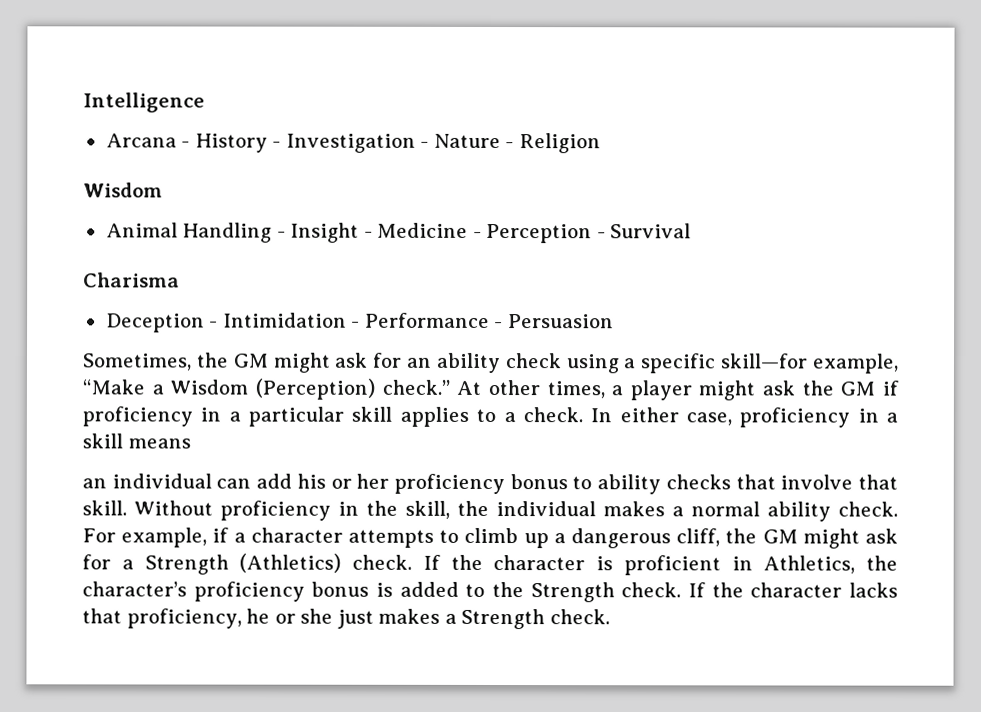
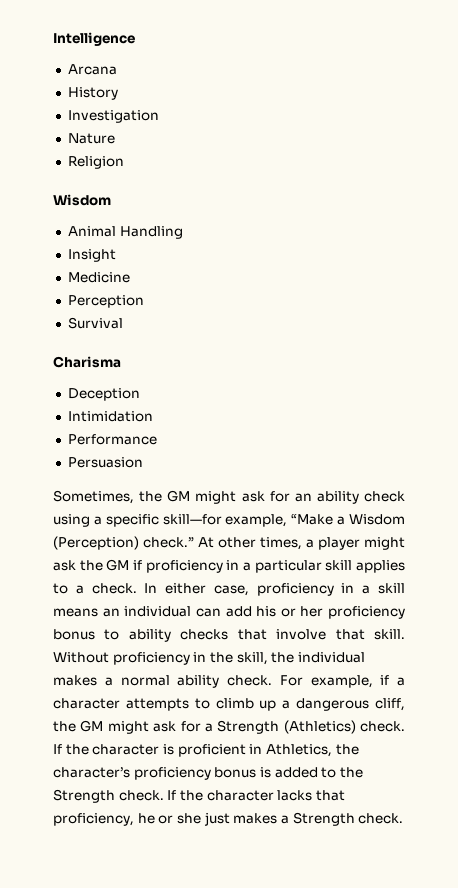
[181,141,191,148] - -> (117, 69) //
[272,141,282,148] - -> (118, 93) //
[420,141,430,148] - -> (159, 116) //
[505,142,515,149] - -> (115, 138) //
[276,231,286,238] - -> (183, 232) //
[363,231,373,238] - -> (116, 255) //
[472,231,482,238] - -> (130, 277) //
[596,232,606,239] - -> (144, 301) //
[209,321,219,328] - -> (140, 394) //
[351,321,361,328] - -> (153, 416) //
[494,322,504,329] - -> (157, 439) //
(191, 443) // -> (98, 612) none

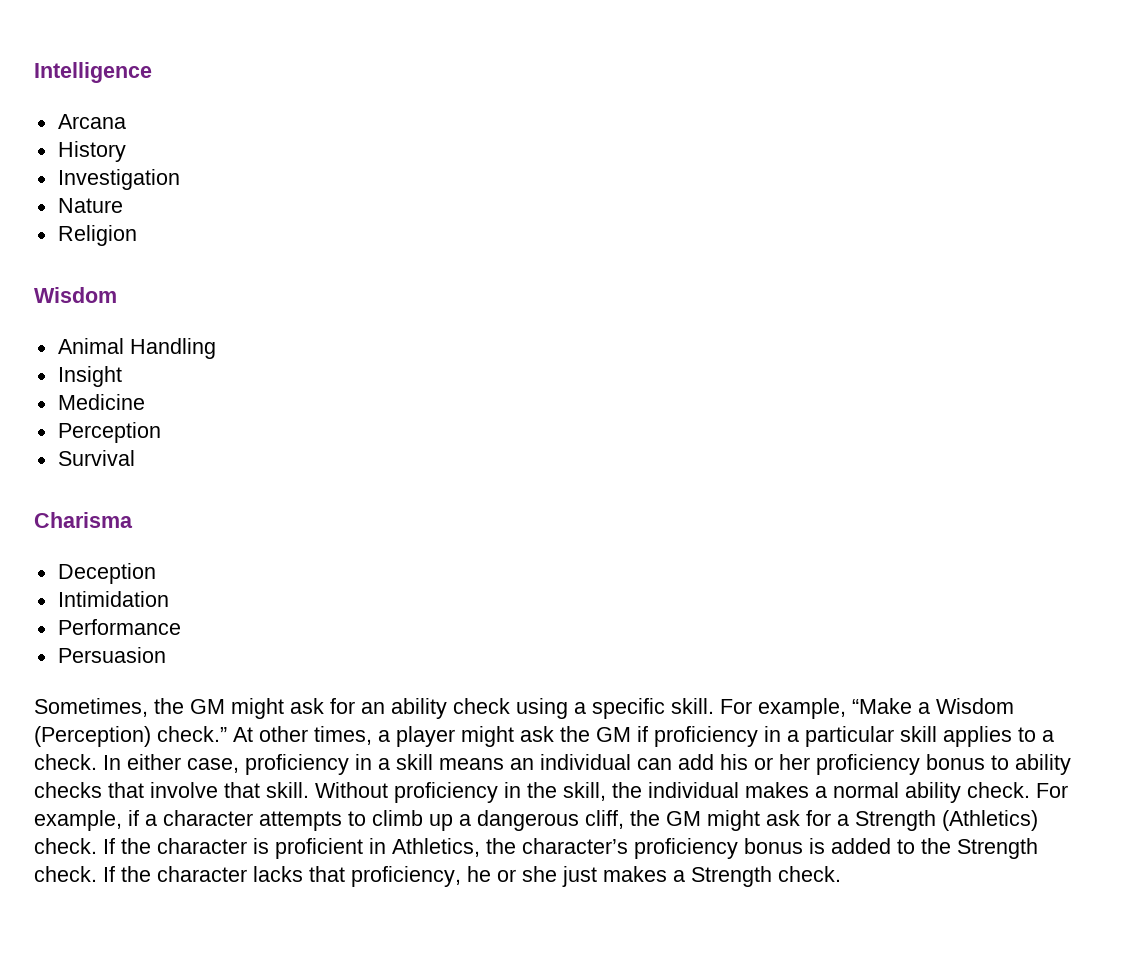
[162,514,222,525] skill—for -> [671,698,752,714] skill. For

